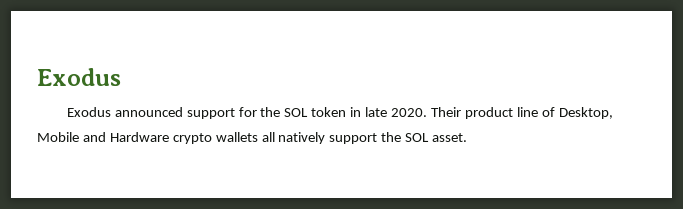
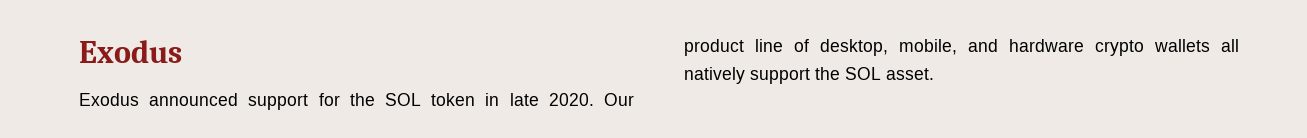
[430,107,461,117] Their -> [604,93,634,106] Our
[558,107,613,119] [37,132,169,142] Desktop, Mobile and Hardware -> [820,39,1084,56] desktop, mobile, and hardware

